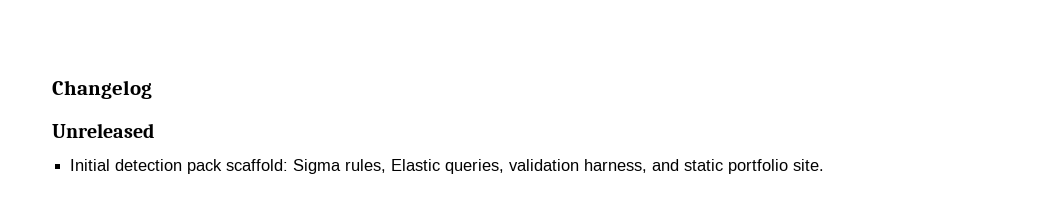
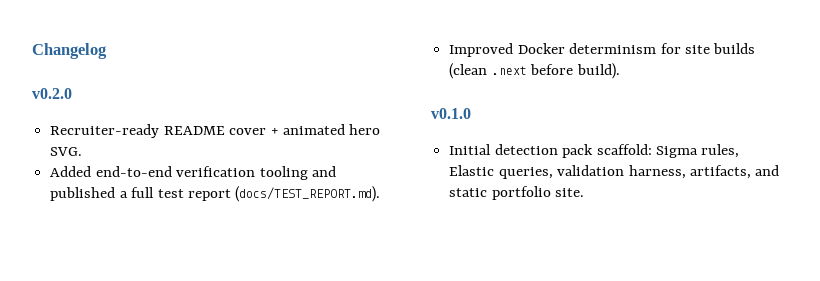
[52,123,154,138] Unreleased -> [32,88,72,99] [50,124,381,138] [50,147,83,156] [50,166,336,180] [50,186,381,202] [449,43,756,57] [449,63,620,79] [431,108,471,119] v0.2.0 // Recruiter-ready README cover + animated hero SVG. // Added end-to-end verification tooling and published a full test report (docs/TEST_REPORT.md). // Improved Docker determinism for site builds (clean .next before build). // v0.1.0
(648, 166) none -> [689,165,751,179] artifacts,

